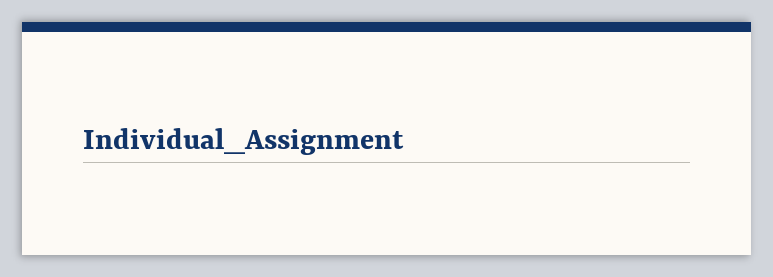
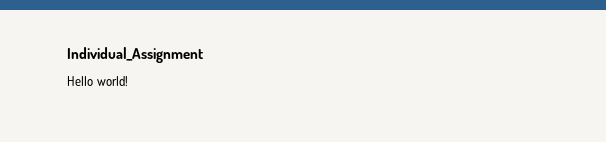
(404, 141) none -> [67,76,128,86] // Hello world!

